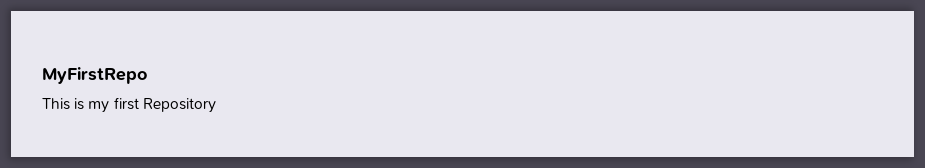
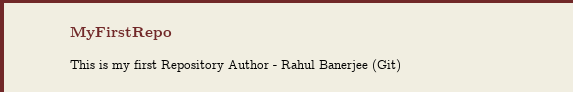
(216, 105) none -> [228,59,401,73] Author - Rahul Banerjee (Git)

